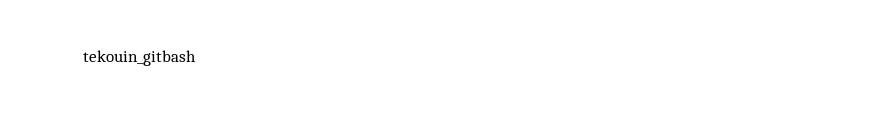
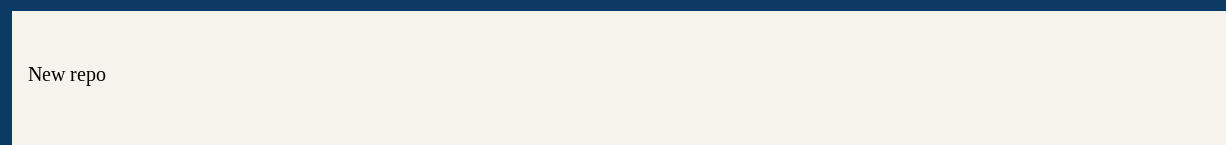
[83,50,196,66] tekouin_gitbash -> [28,67,107,86] New repo

